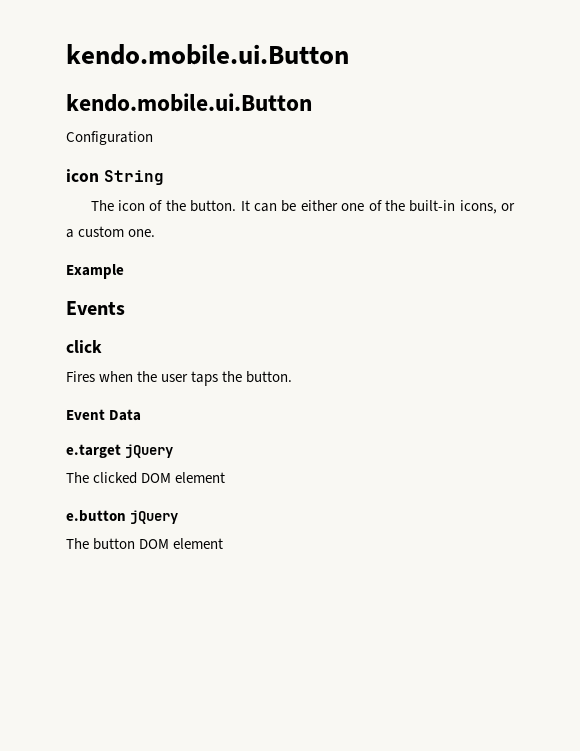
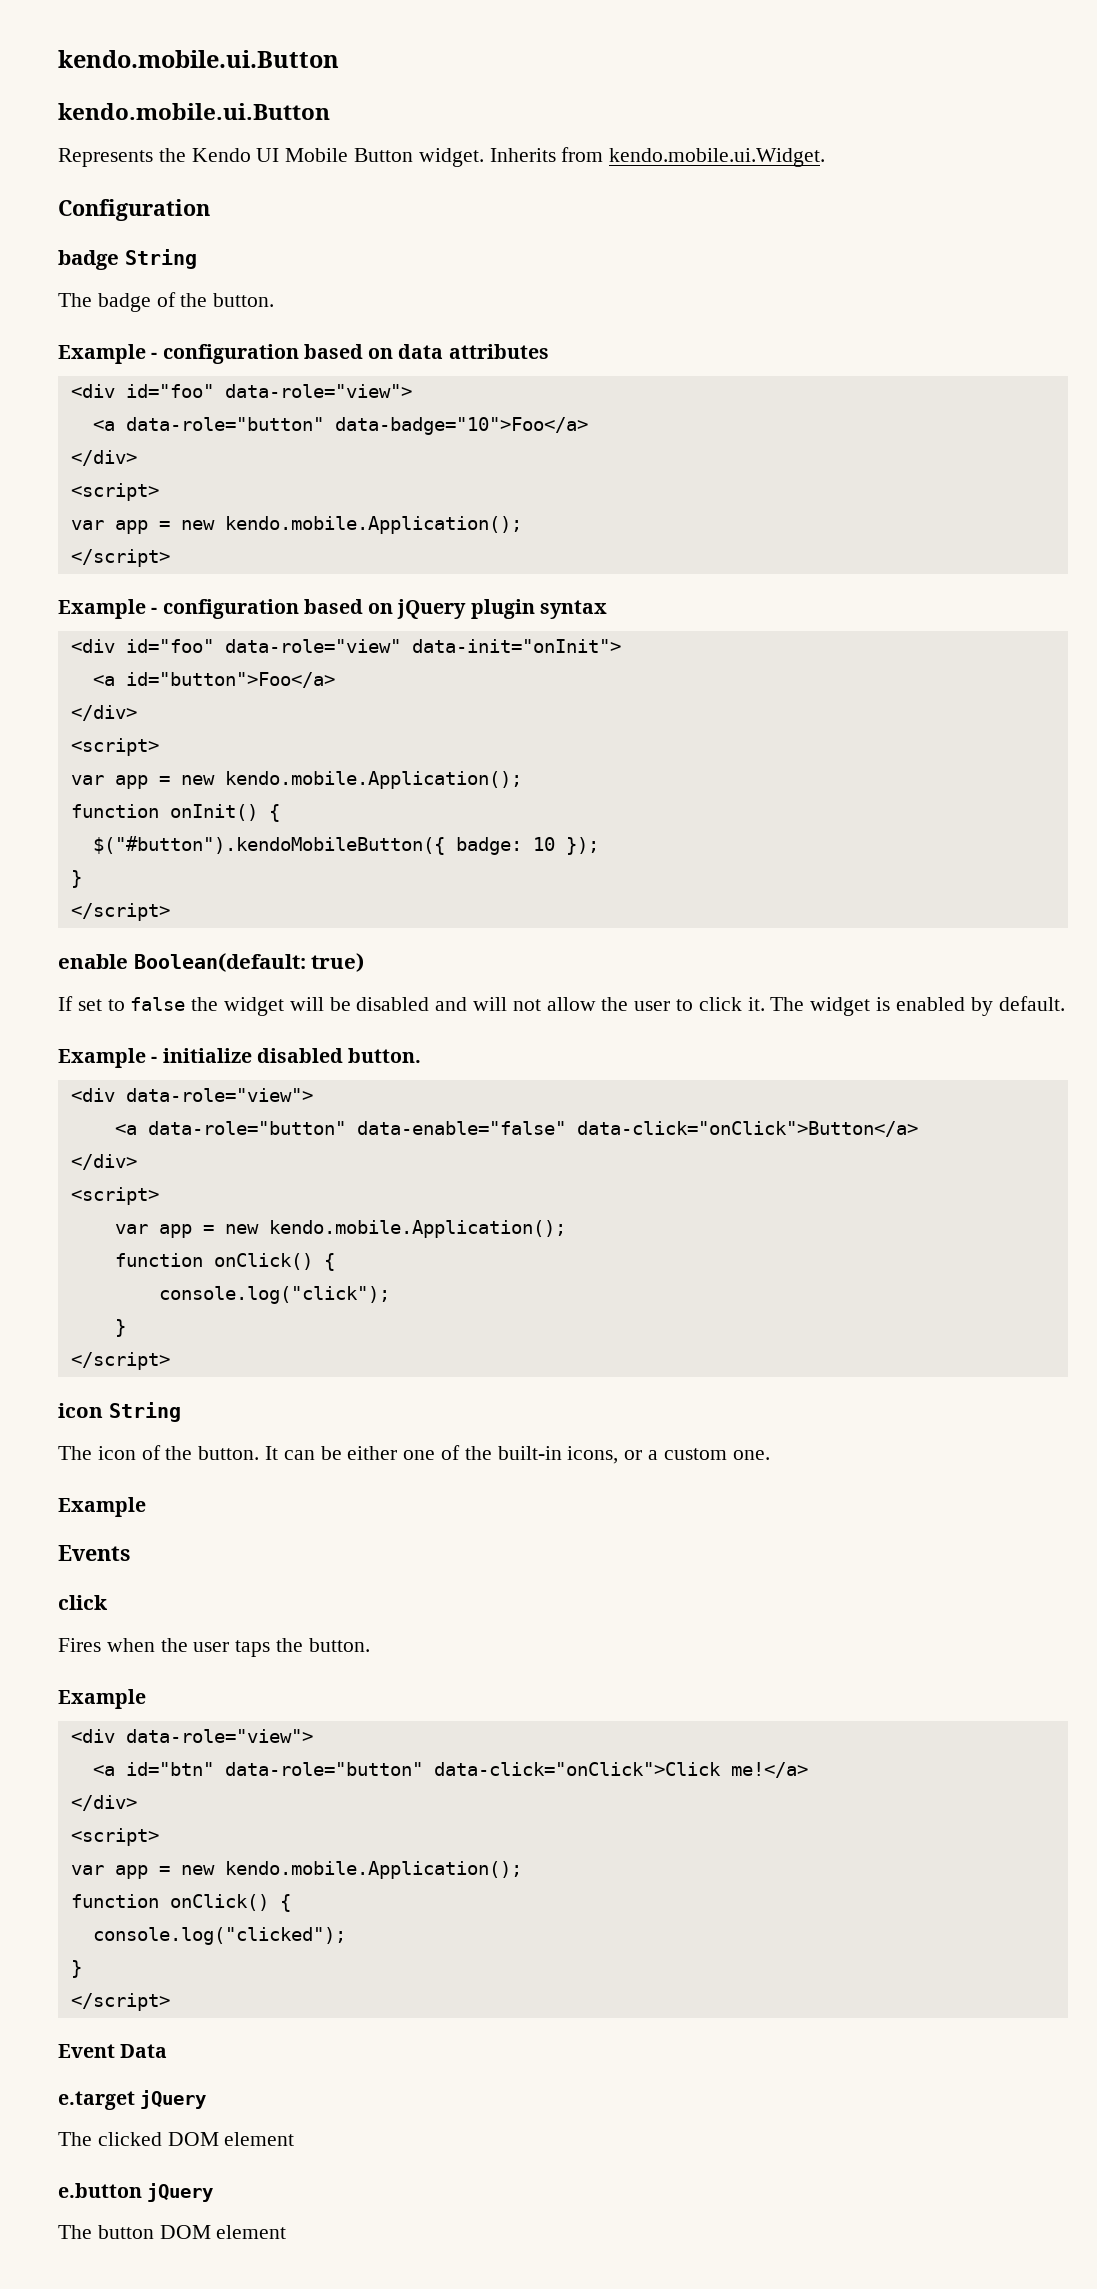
[66,131,153,145] Configuration -> [58,147,826,167] [58,199,210,221] [58,249,197,270] [58,292,275,312] [58,344,549,364] [70,384,412,398] [92,417,588,435] [70,450,137,466] [70,483,159,501] [70,516,522,534] [70,549,170,567] [58,599,607,619] [70,639,621,653] [92,672,335,688] [70,705,137,721] [70,738,159,756] [70,771,522,789] [70,804,280,822] [92,836,599,855] [70,870,82,888] [70,903,170,921] [58,953,365,972] [58,996,1065,1016] [58,1048,422,1068] [70,1088,313,1102] [114,1121,918,1137] [70,1154,137,1170] [70,1187,159,1205] [114,1220,566,1238] [114,1253,335,1271] [158,1286,390,1304] [114,1319,126,1337] [70,1352,170,1370] Represents the Kendo UI Mobile Button widget. Inherits from kendo.mobile.ui.Widget. // Configuration // badge String // The badge of the button. // Example - configuration based on data attributes // <div id="foo" data-role="view"> // <a data-role="button" data-badge="10">Foo</a> // </div> // <script> // var app = new kendo.mobile.Application(); // </script> // Example - configuration based on jQuery plugin syntax // <div id="foo" data-role="view" data-init="onInit"> // <a id="button">Foo</a> // </div> // <script> // var app = new kendo.mobile.Application(); // function onInit() { // $("#button").kendoMobileButton({ badge: 10 }); // } // </script> // enable Boolean(default: true) // If set to false the widget will be disabled and will not allow the user to click it. The widget is enabled by default. // Example - initialize disabled button. // <div data-role="view"> // <a data-role="button" data-enable="false" data-click="onClick">Button</a> // </div> // <script> // var app = new kendo.mobile.Application(); // function onClick() { // console.log("click"); // } // </script>
(293, 377) none -> [58,1689,146,1709] [70,1729,313,1743] [92,1762,808,1778] [70,1795,137,1811] [70,1828,159,1846] [70,1861,522,1879] [70,1894,291,1912] [92,1927,346,1945] [70,1960,82,1978] [70,1993,170,2011] // Example // <div data-role="view"> // <a id="btn" data-role="button" data-click="onClick">Click me!</a> // </div> // <script> // var app = new kendo.mobile.Application(); // function onClick() { // console.log("clicked"); // } // </script>

